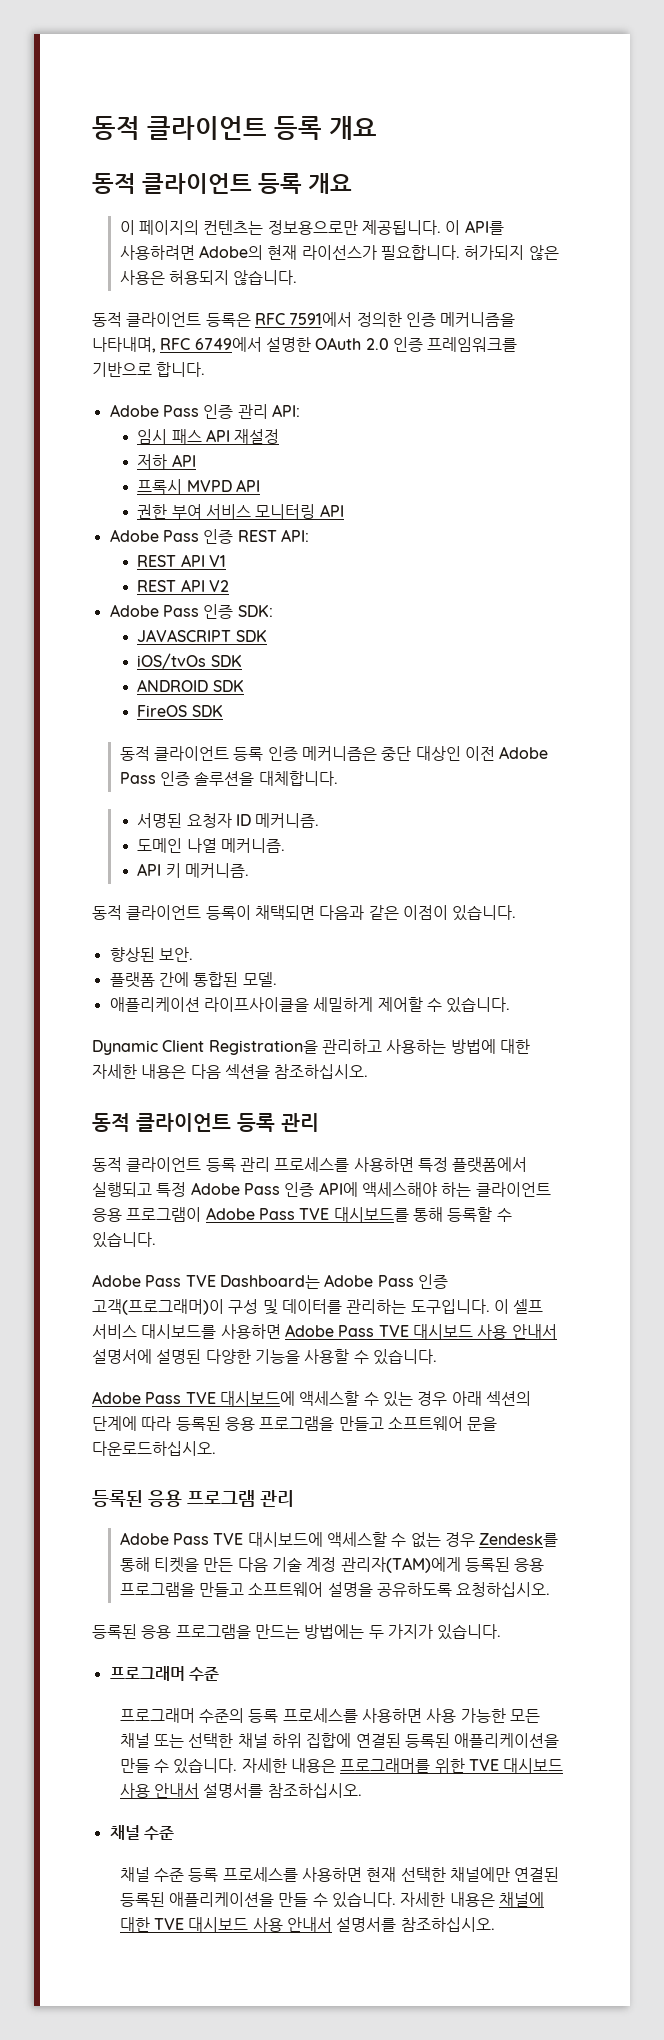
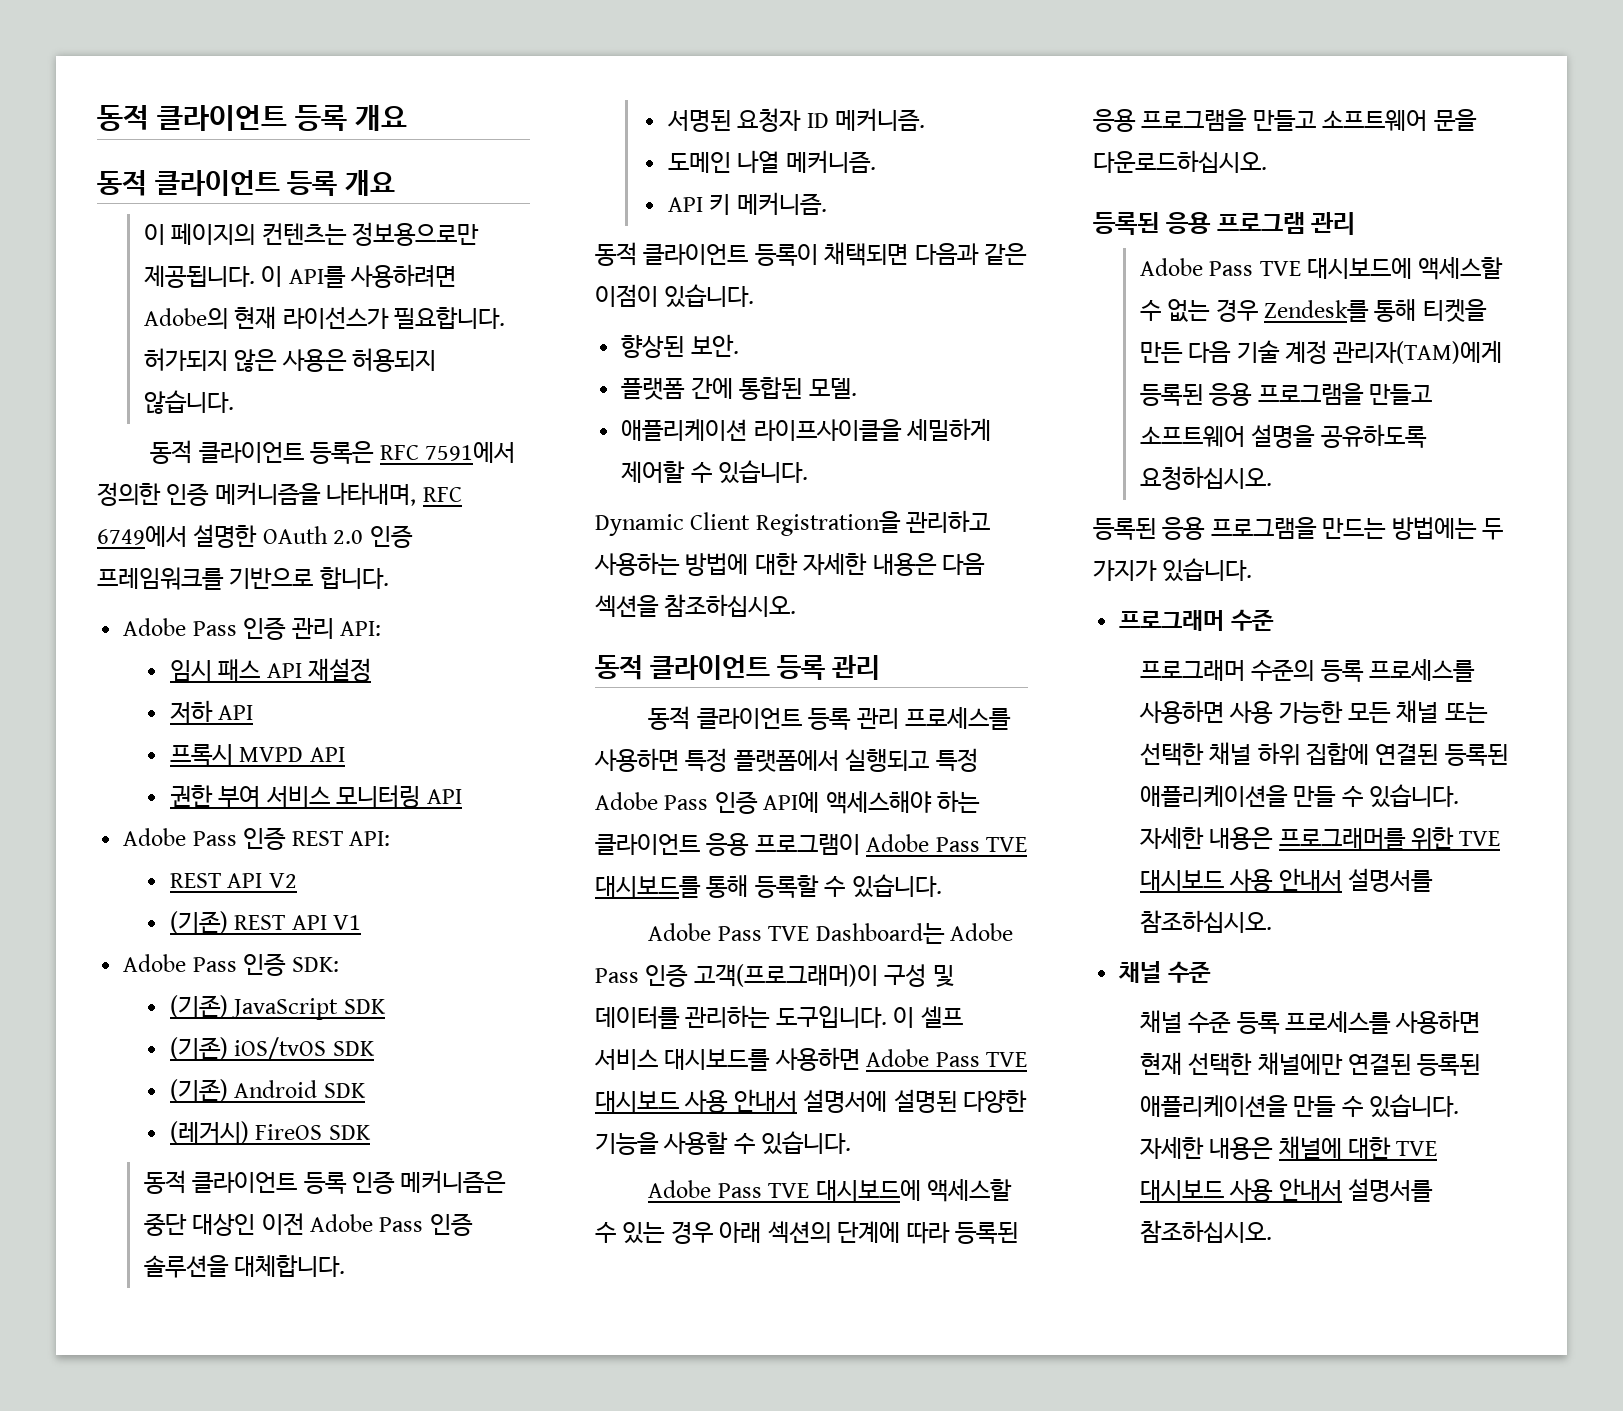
[208,555,226,567] [137,579,229,592] V1 // REST API V2 -> [268,873,297,888] [169,911,362,934] V2 // (기존) REST API V1
[137,629,267,642] [137,653,242,669] [137,679,244,692] JAVASCRIPT SDK // iOS/tvOs SDK // ANDROID SDK // -> [169,995,386,1020] [169,1037,375,1060] [169,1079,366,1102] [169,1121,249,1144] (기존) JavaScript SDK // (기존) iOS/tvOS SDK // (기존) Android SDK // (레거시)

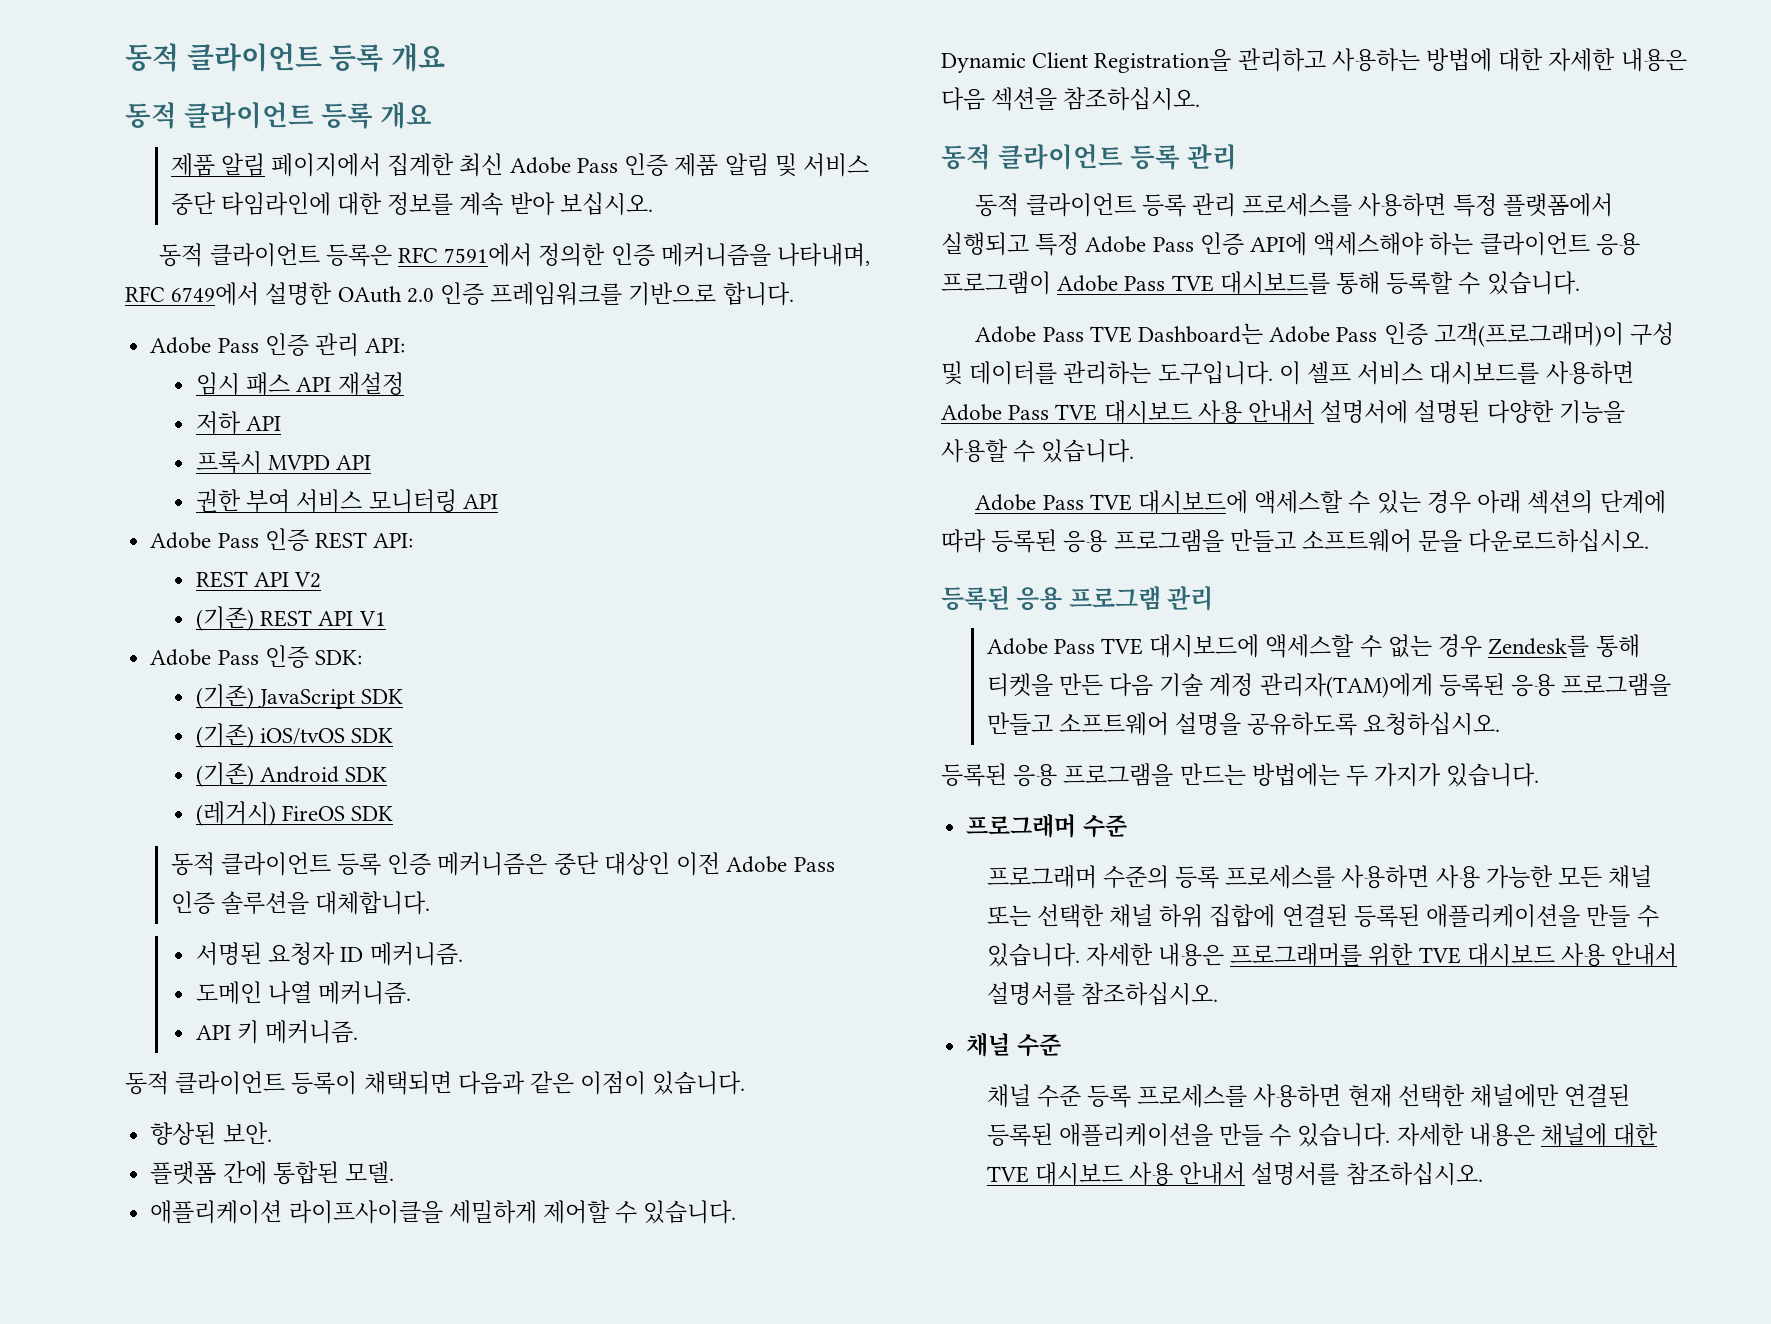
[143,222,479,246] [143,264,456,288] [143,306,505,329] [143,348,436,372] [143,390,234,414] 이 페이지의 컨텐츠는 정보용으로만 제공됩니다. 이 API를 사용하려면 Adobe의 현재 라이선스가 필요합니다. 허가되지 않은 사용은 허용되지 않습니다. -> [170,153,869,177] [170,192,653,216] 제품 알림 페이지에서 집계한 최신 Adobe Pass 인증 제품 알림 및 서비스 중단 타임라인에 대한 정보를 계속 받아 보십시오.

